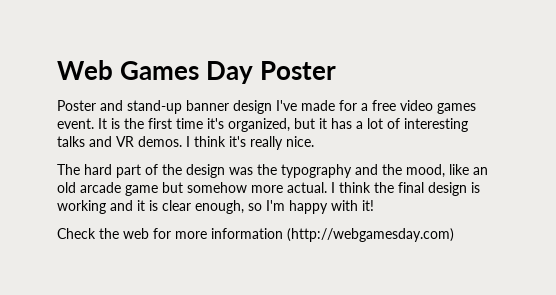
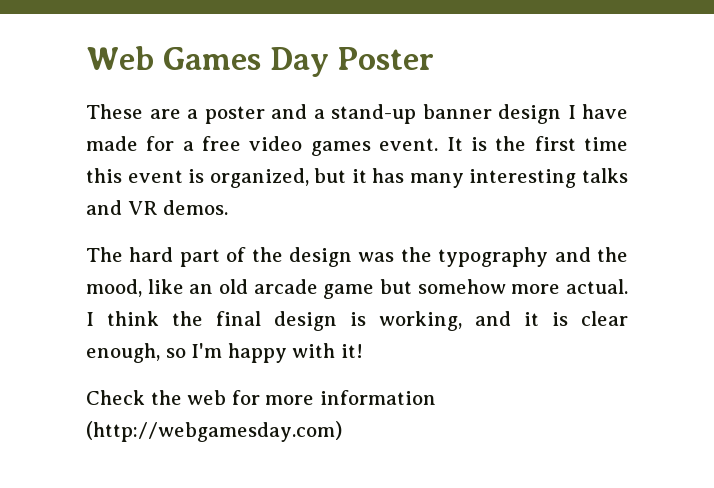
[57,100,123,111] Poster and -> [86,104,325,124] These are a poster and a
[276,100,297,111] I've -> [567,104,628,119] I have
[207,118,224,129] it's -> [86,168,205,183] this event is
[356,118,400,129] a lot of -> [409,173,464,188] many
[186,136,314,150] I think it's really nice. -> (229, 207) none
[57,200,106,214] working -> [379,311,462,331] working,

